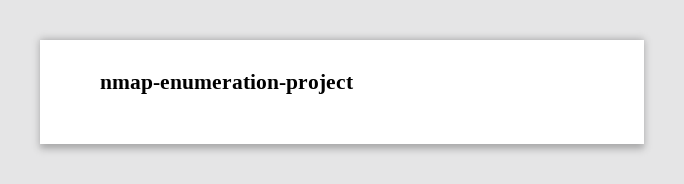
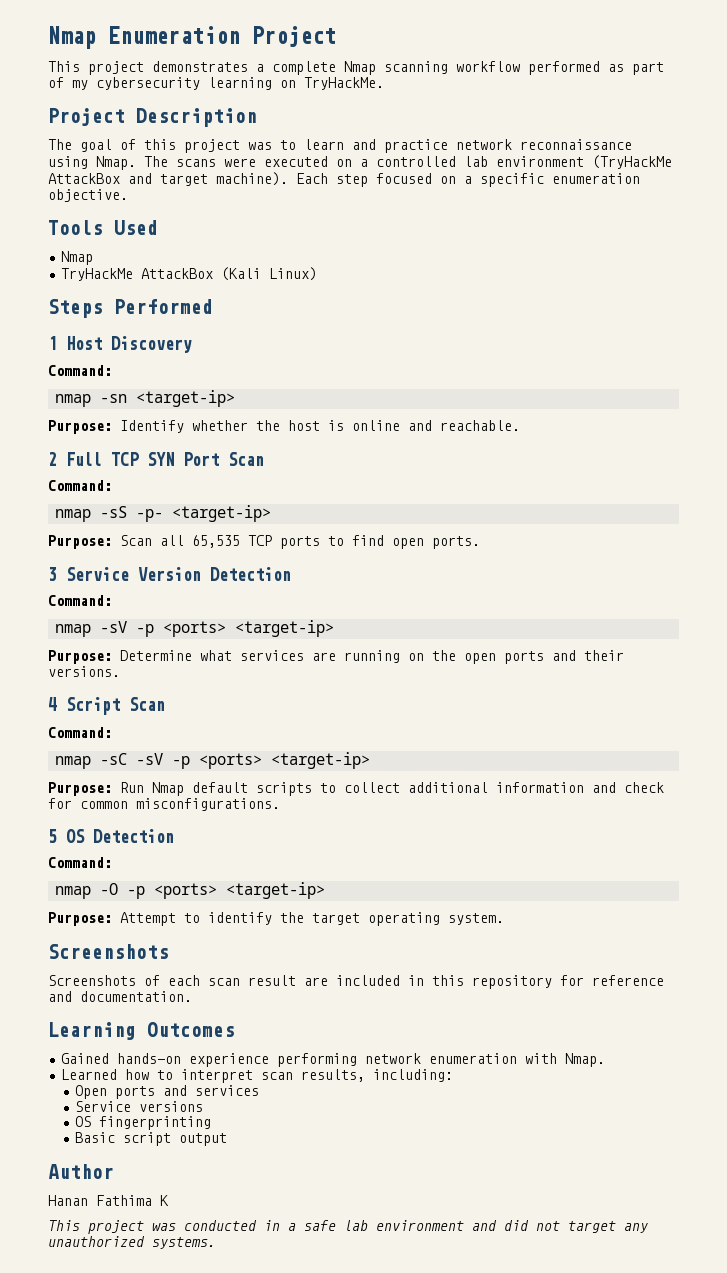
[100,74,354,94] nmap-enumeration-project -> [48,26,336,49] [48,61,664,75] [48,77,384,90] [48,108,257,127] [48,139,632,153] [48,155,672,170] [48,172,640,187] [48,189,128,202] [48,220,158,235] [61,251,94,265] [61,267,318,281] [48,299,213,318] [48,336,192,353] [48,365,112,376] [55,390,236,407] [48,420,520,434] [48,452,264,466] [48,480,112,491] [55,505,272,522] [48,535,480,549] [48,567,291,581] [48,595,112,606] [55,620,335,637] [48,650,624,664] [48,666,120,677] [48,697,165,715] [48,727,112,738] [55,752,371,769] [48,782,664,796] [48,798,280,811] [48,829,174,843] [48,857,112,868] [55,882,326,899] [48,912,504,926] [48,944,169,959] [48,975,664,989] [48,991,192,1002] [48,1022,235,1040] [61,1053,606,1067] [61,1069,454,1083] [75,1085,260,1099] [75,1101,204,1112] [75,1116,212,1130] [75,1132,228,1146] [48,1164,114,1179] [48,1195,169,1206] [48,1220,648,1234] [48,1236,216,1249] Nmap Enumeration Project // This project demonstrates a complete Nmap scanning workflow performed as part of my cybersecurity learning on TryHackMe. // Project Description // The goal of this project was to learn and practice network reconnaissance using Nmap. The scans were executed on a controlled lab environment (TryHackMe AttackBox and target machine). Each step focused on a specific enumeration objective. // Tools Used // Nmap // TryHackMe AttackBox (Kali Linux) // Steps Performed // 1 Host Discovery // Command: // nmap -sn <target-ip> // Purpose: Identify whether the host is online and reachable. // 2 Full TCP SYN Port Scan // Command: // nmap -sS -p- <target-ip> // Purpose: Scan all 65,535 TCP ports to find open ports. // 3 Service Version Detection // Command: // nmap -sV -p <ports> <target-ip> // Purpose: Determine what services are running on the open ports and their versions. // 4 Script Scan // Command: // nmap -sC -sV -p <ports> <target-ip> // Purpose: Run Nmap default scripts to collect additional information and check for common misconfigurations. // 5 OS Detection // Command: // nmap -O -p <ports> <target-ip> // Purpose: Attempt to identify the target operating system. // Screenshots // Screenshots of each scan result are included in this repository for reference and documentation. // Learning Outcomes // Gained hands-on experience performing network enumeration with Nmap. // Learned how to interpret scan results, including: // Open ports and services // Service versions // OS fingerprinting // Basic script output // Author // Hanan Fathima K // This project was conducted in a safe lab environment and did not target any unauthorized systems.

